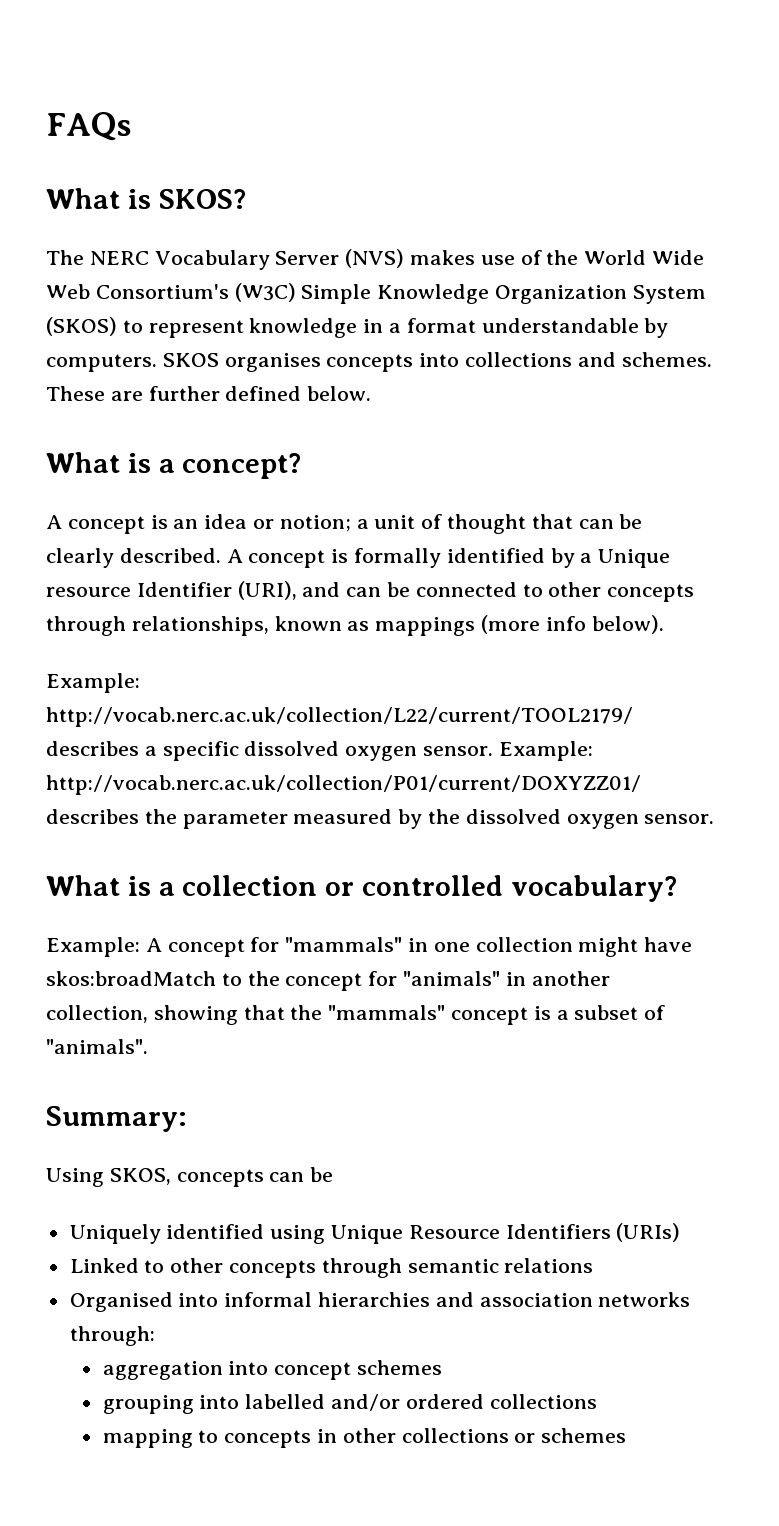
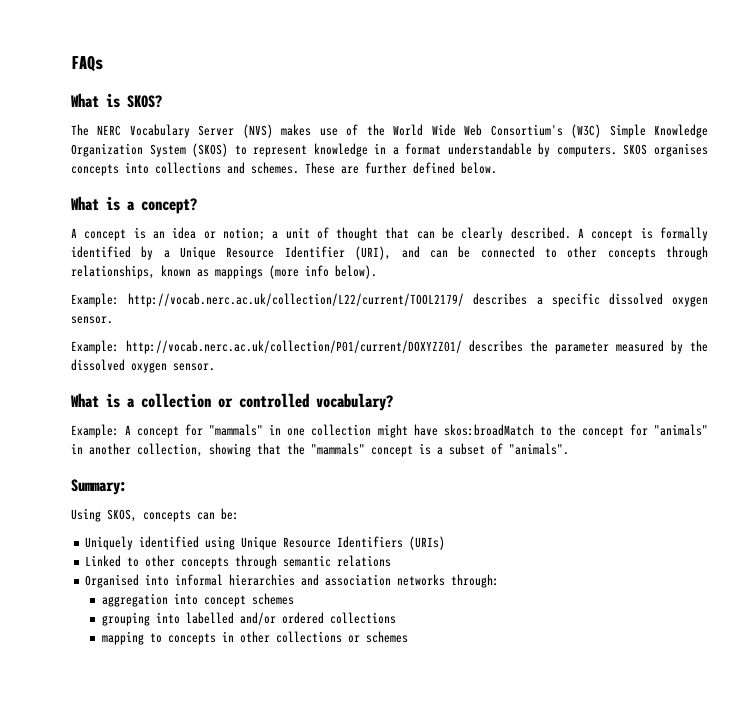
[46,587,131,597] resource -> [226,247,275,258] Resource
(494, 751) none -> (113, 320) //
[310,1167,334,1182] be -> [221,508,239,520] be:

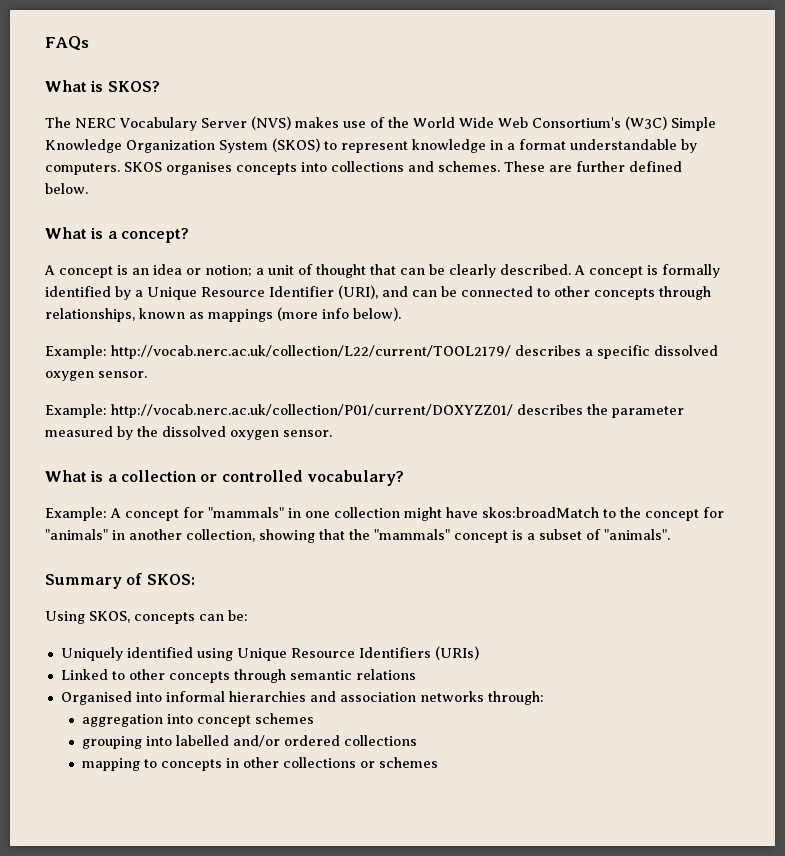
[71,479,127,495] Summary: -> [45,573,195,589] Summary of SKOS:

